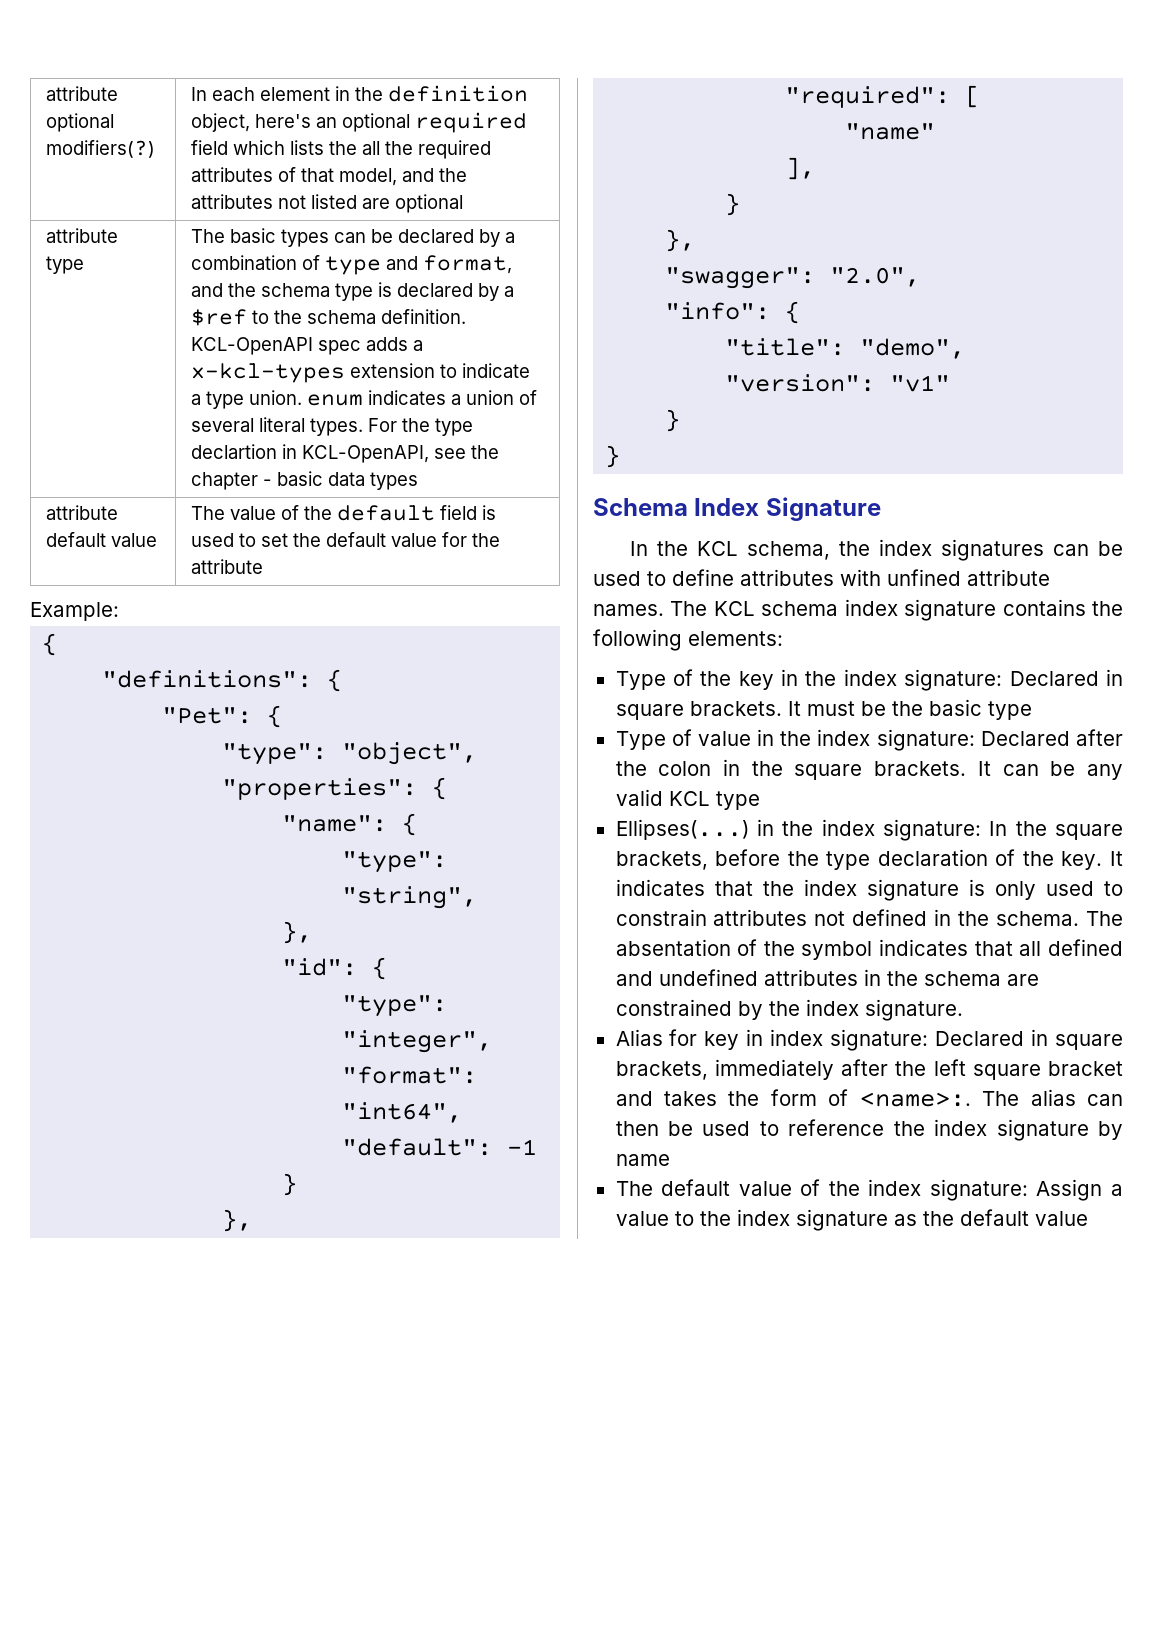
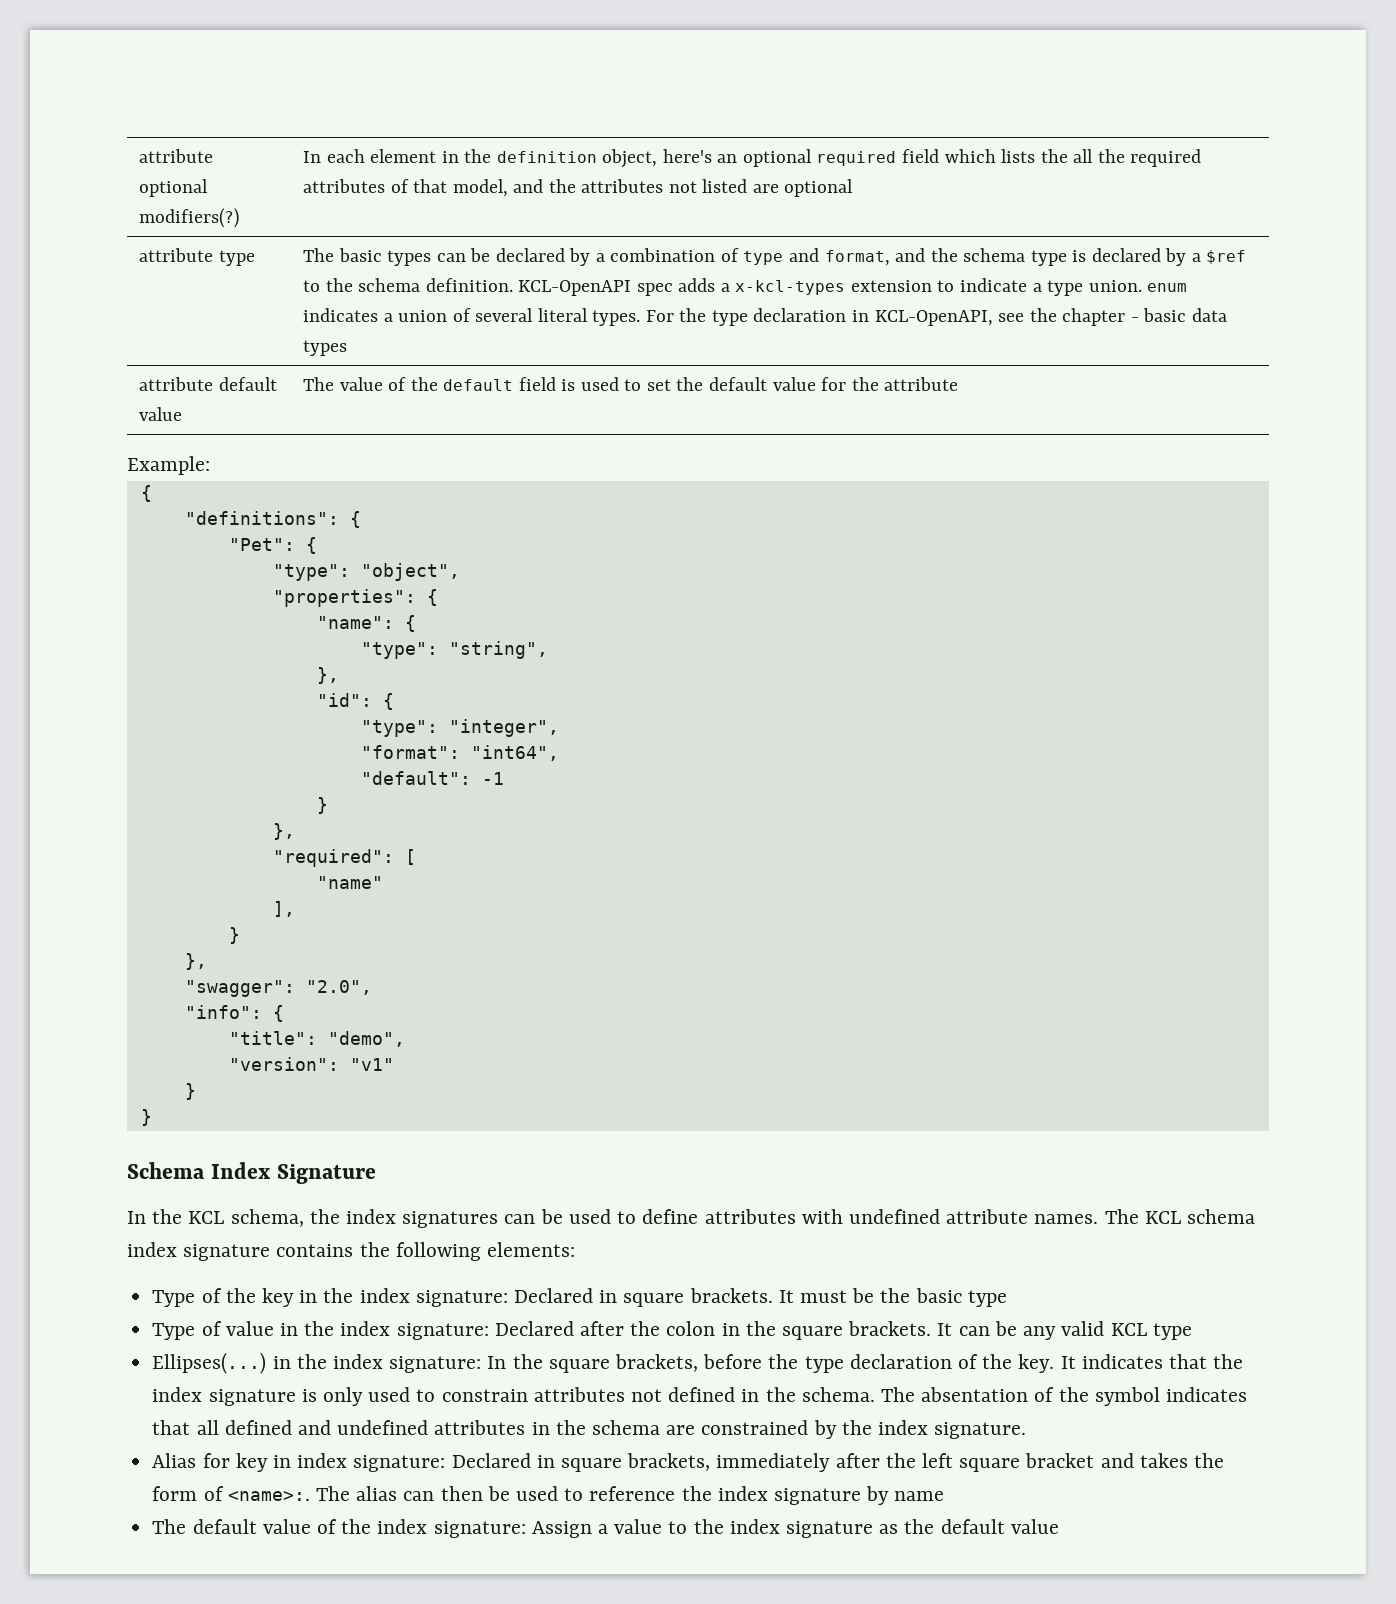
[191,444,278,459] declartion -> [753,308,847,322] declaration
[887,569,961,586] unfined -> [848,1209,940,1224] undefined

